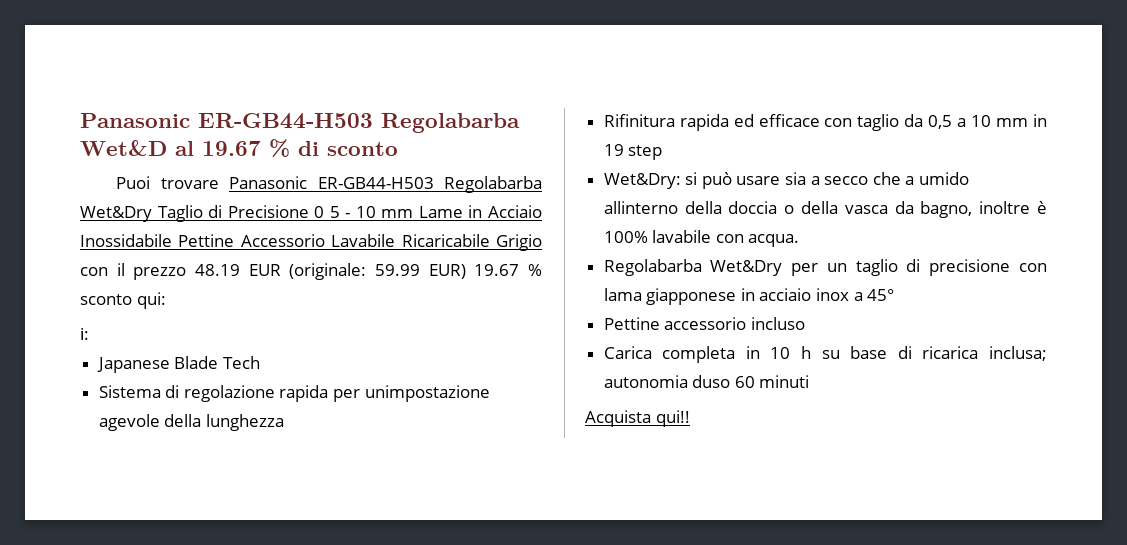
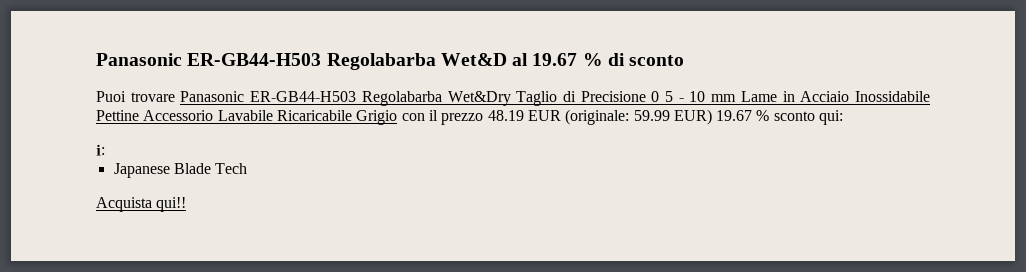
[98,385,490,402] [98,414,284,431] [603,114,1047,131] [603,144,663,160] [603,172,970,189] [603,201,1047,218] [603,230,800,247] [603,259,1047,276] [603,288,895,305] [603,317,805,330] [603,346,1047,363] [603,375,810,388] // Sistema di regolazione rapida per unimpostazione agevole della lunghezza // Rifinitura rapida ed efficace con taglio da 0,5 a 10 mm in 19 step // Wet&Dry: si può usare sia a secco che a umido allinterno della doccia o della vasca da bagno, inoltre è 100% lavabile con acqua. // Regolabarba Wet&Dry per un taglio di precisione con lama giapponese in acciaio inox a 45° // Pettine accessorio incluso // Carica completa in 10 h su base di ricarica inclusa; autonomia duso 60 minuti -> (248, 168) none

